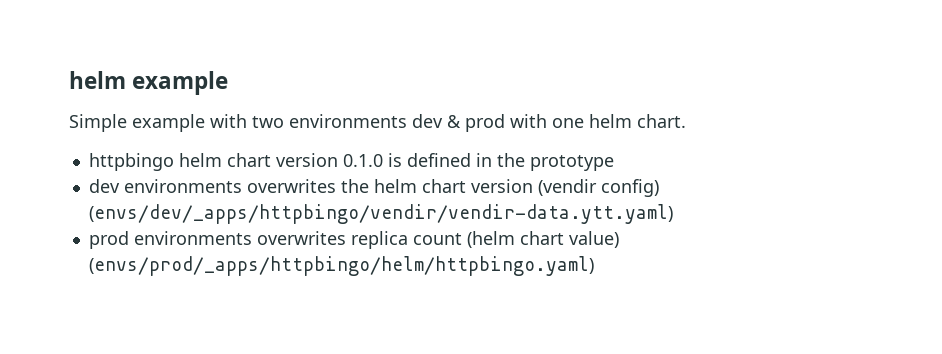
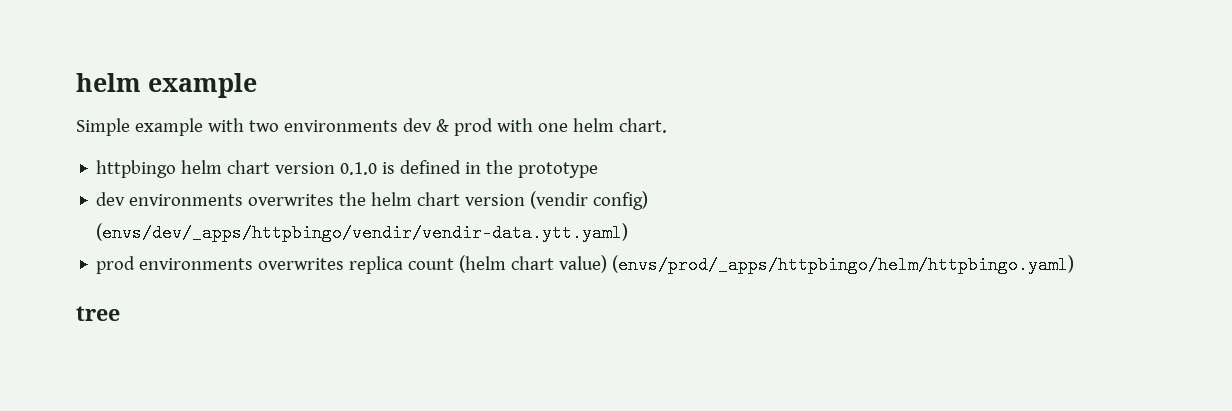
(594, 266) none -> [76,306,120,321] // tree

